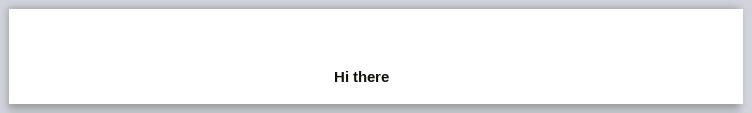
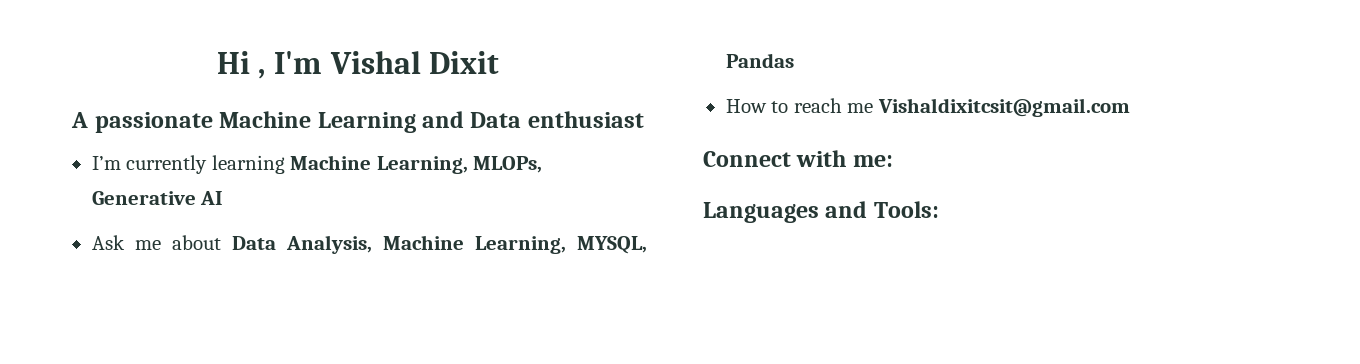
[353,71,390,82] there -> [258,51,500,79] [71,111,644,133] [91,155,543,174] [91,191,224,205] [91,235,648,254] [725,53,794,68] [725,98,1130,117] [703,150,893,167] [703,201,939,223] , I'm Vishal Dixit // A passionate Machine Learning and Data enthusiast // I’m currently learning Machine Learning, MLOPs, Generative AI // Ask me about Data Analysis, Machine Learning, MYSQL, Pandas // How to reach me Vishaldixitcsit@gmail.com // Connect with me: // Languages and Tools:

